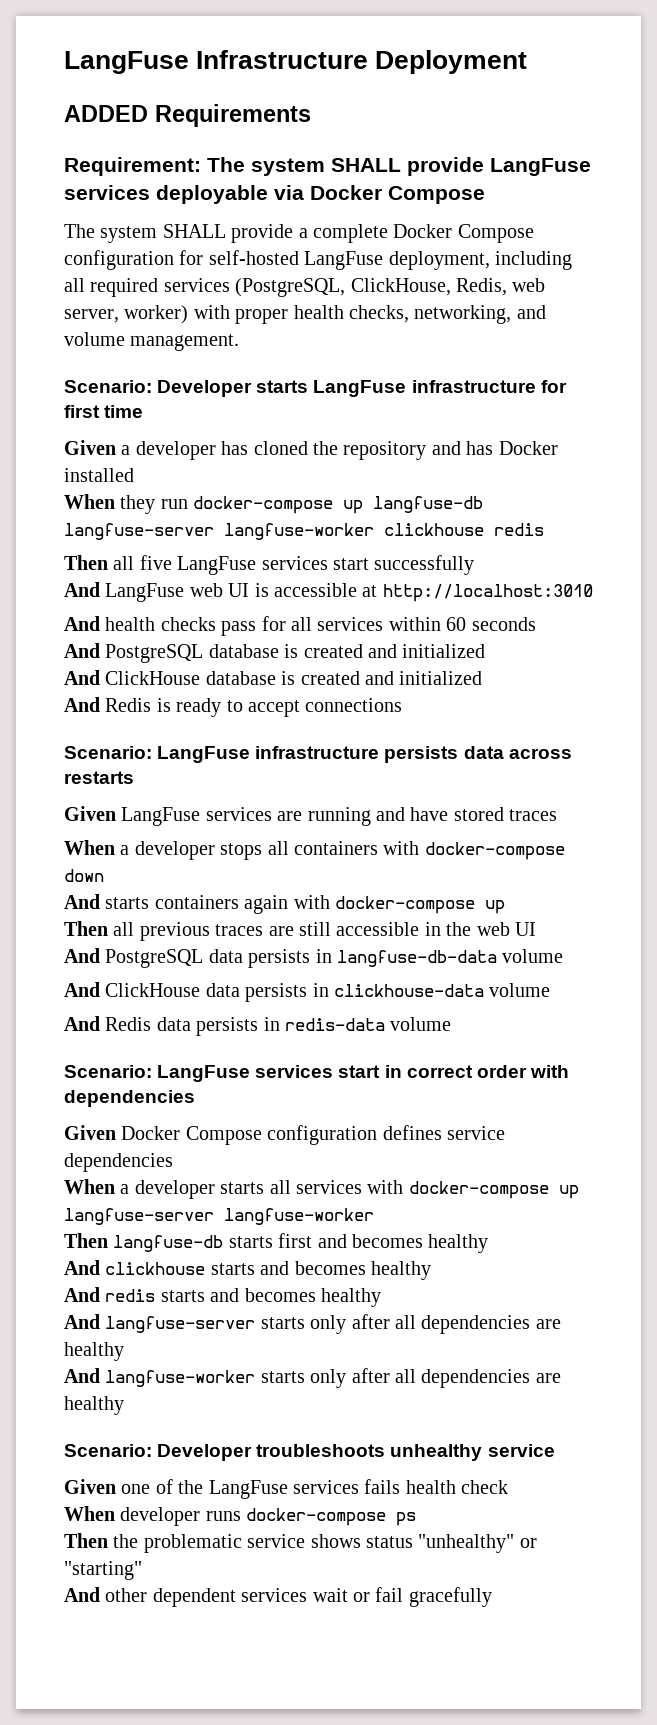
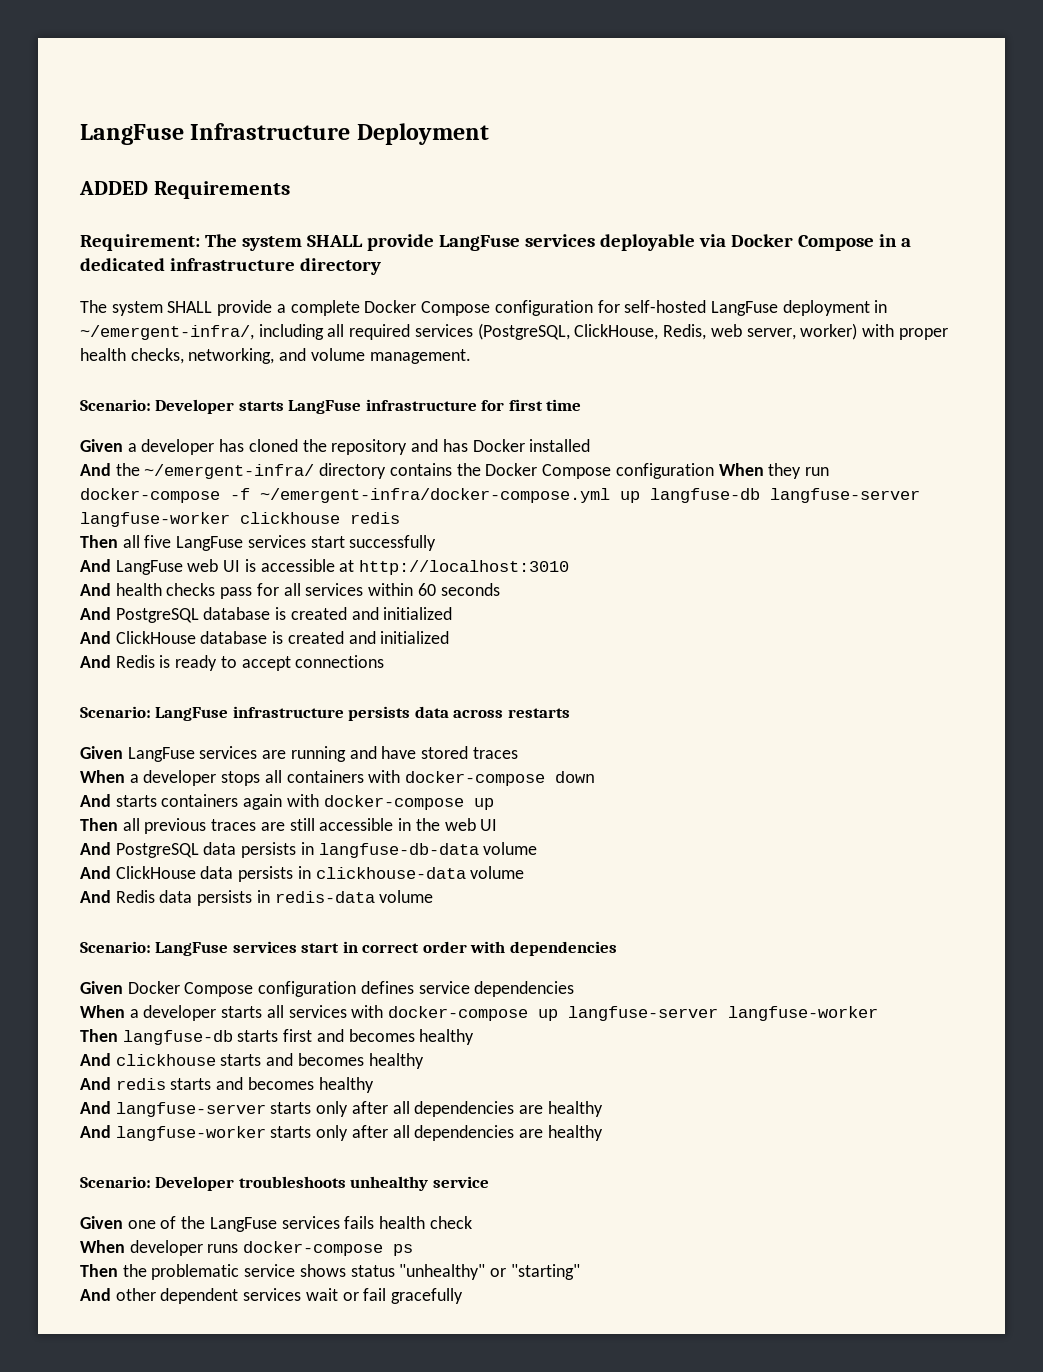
(485, 195) none -> [878,234,911,247] [80,258,381,275] in a dedicated infrastructure directory
[388,251,490,270] deployment, -> [782,300,888,316] [80,325,254,340] deployment in ~/emergent-infra/,
(134, 475) none -> [80,463,714,479] And the ~/emergent-infra/ directory contains the Docker Compose configuration
(334, 505) none -> [230,488,610,503] -f ~/emergent-infra/docker-compose.yml

